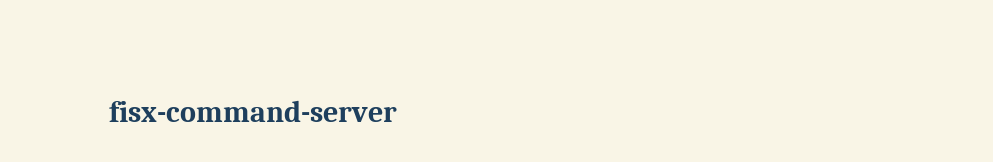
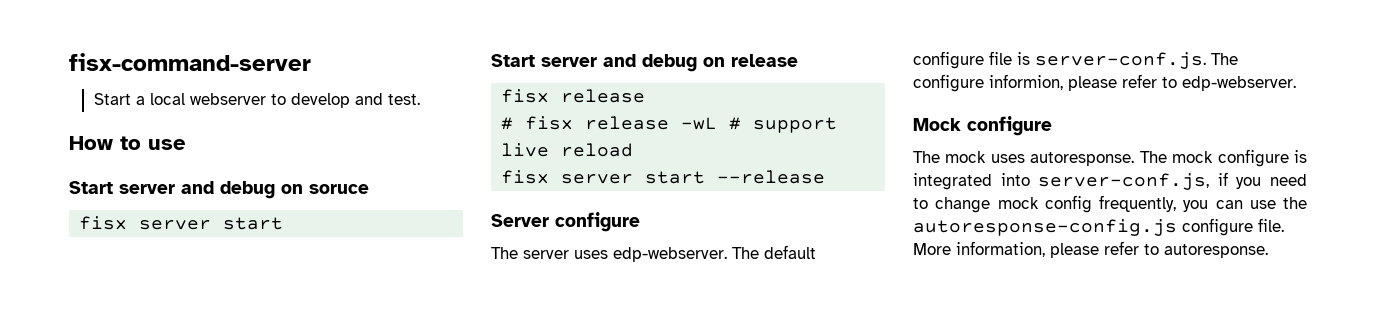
(397, 111) none -> [93,93,420,108] [69,136,186,150] [69,181,369,199] [79,216,284,230] [491,54,798,72] [501,89,646,103] [501,116,838,133] [501,143,634,157] [501,170,826,184] [491,212,640,232] [491,245,816,262] [913,51,1238,69] [913,74,1296,92] [913,116,1052,136] [913,149,1307,167] [913,172,1307,190] [913,195,1307,213] [913,218,1284,236] [913,241,1268,258] // Start a local webserver to develop and test. // How to use // Start server and debug on soruce // fisx server start // Start server and debug on release // fisx release // # fisx release -wL # support live reload // fisx server start --release // Server configure // The server uses edp-webserver. The default configure file is server-conf.js. The configure informion, please refer to edp-webserver. // Mock configure // The mock uses autoresponse. The mock configure is integrated into server-conf.js, if you need to change mock config frequently, you can use the autoresponse-config.js configure file. More information, please refer to autoresponse.

